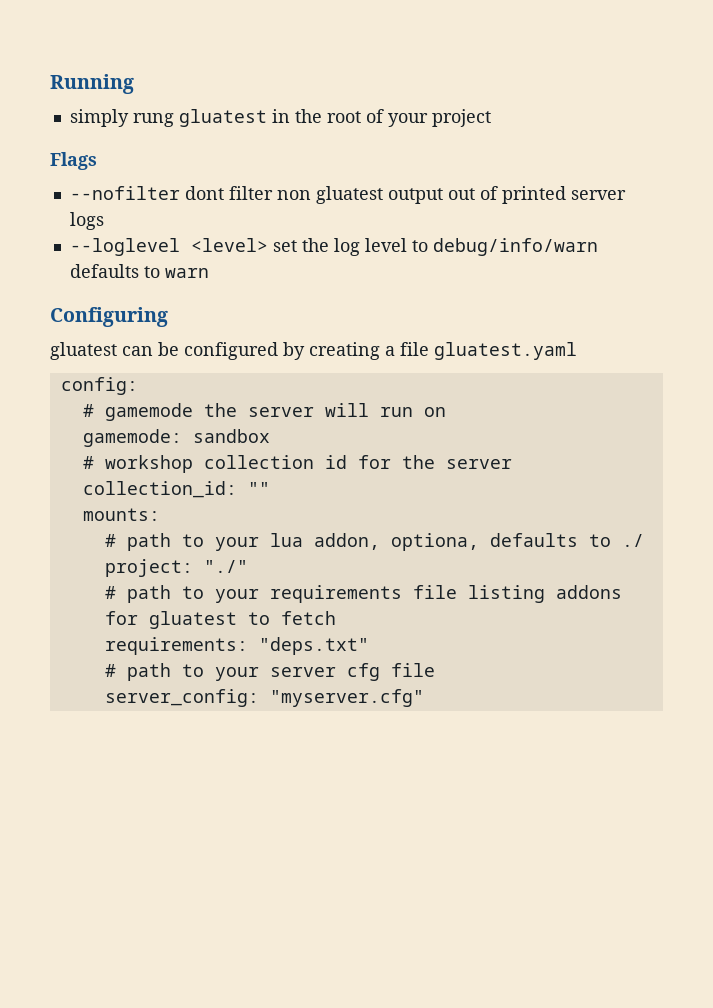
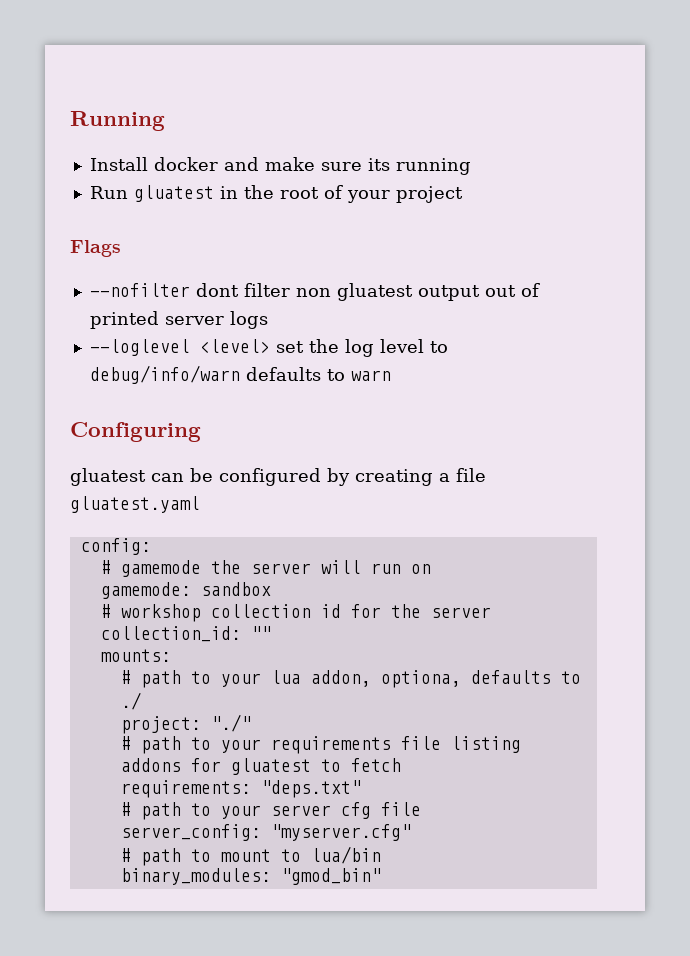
[69,109,174,127] simply rung -> [89,157,471,175] [89,186,128,199] Install docker and make sure its running // Run
(424, 698) none -> [120,846,381,866] [120,868,381,885] // # path to mount to lua/bin // binary_modules: "gmod_bin"

